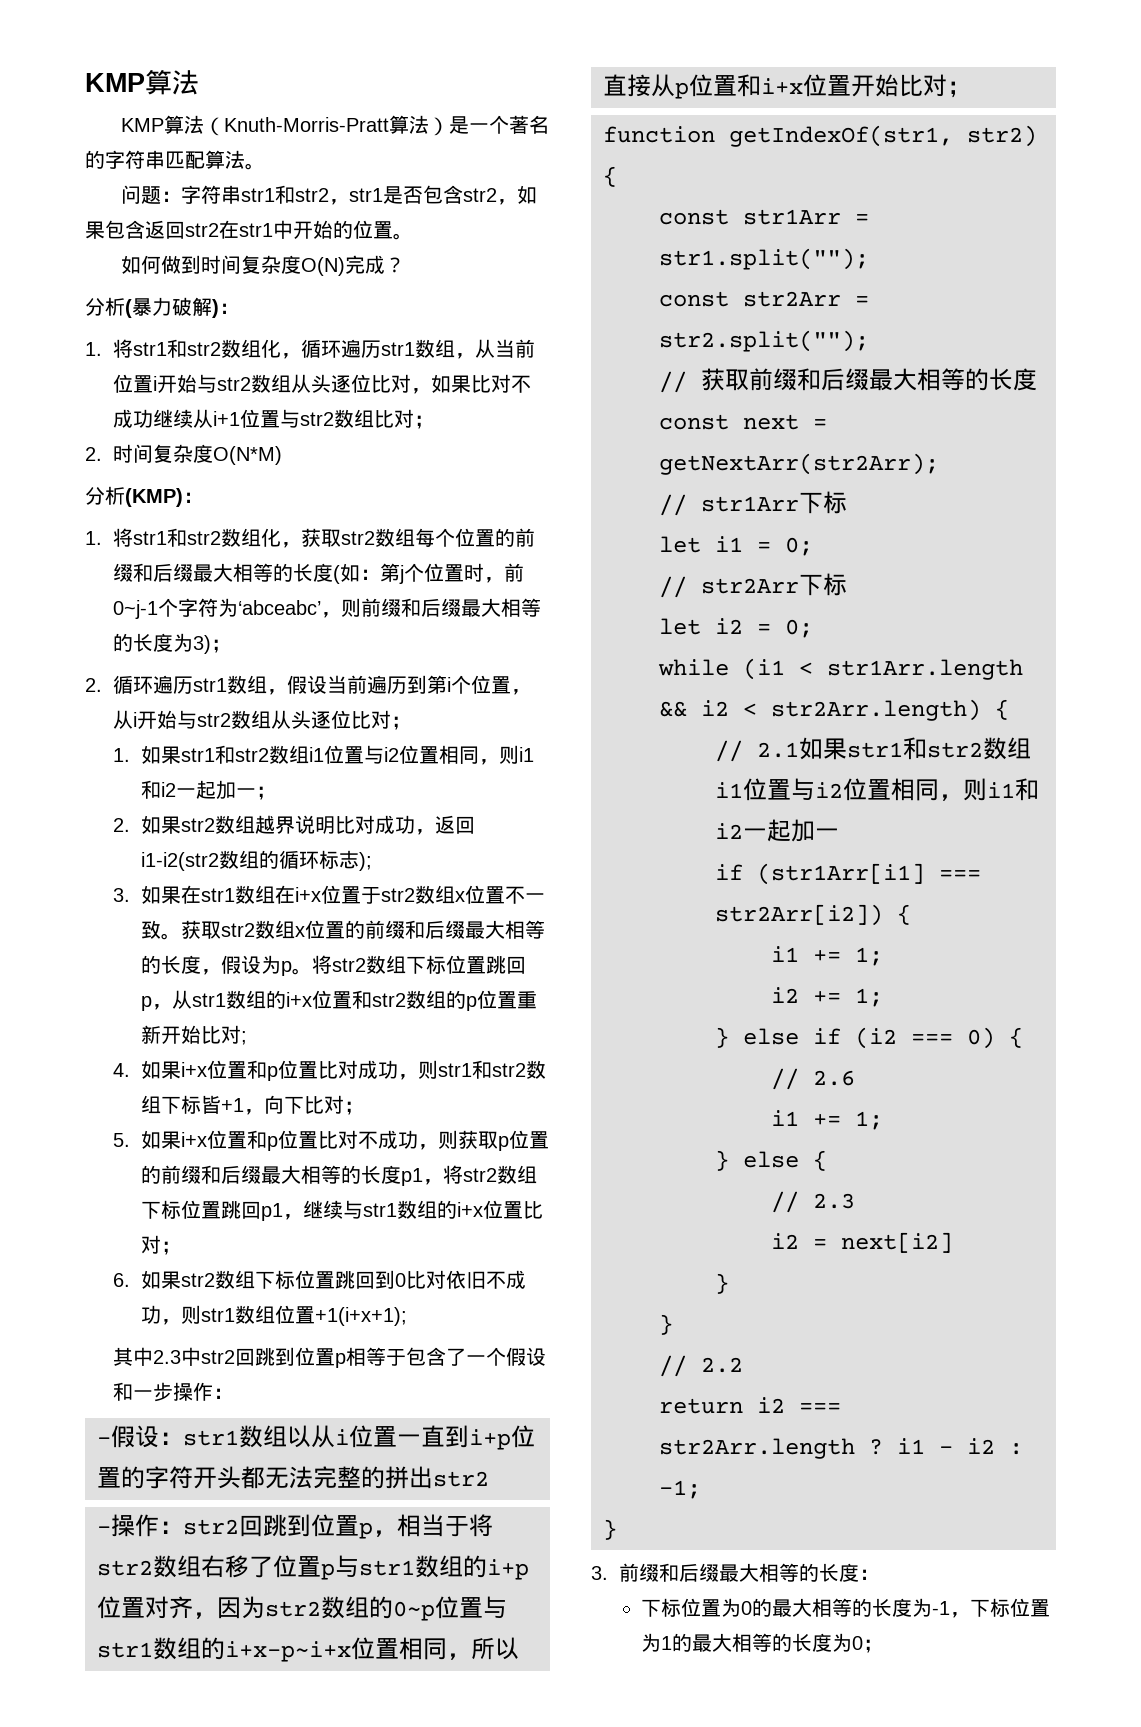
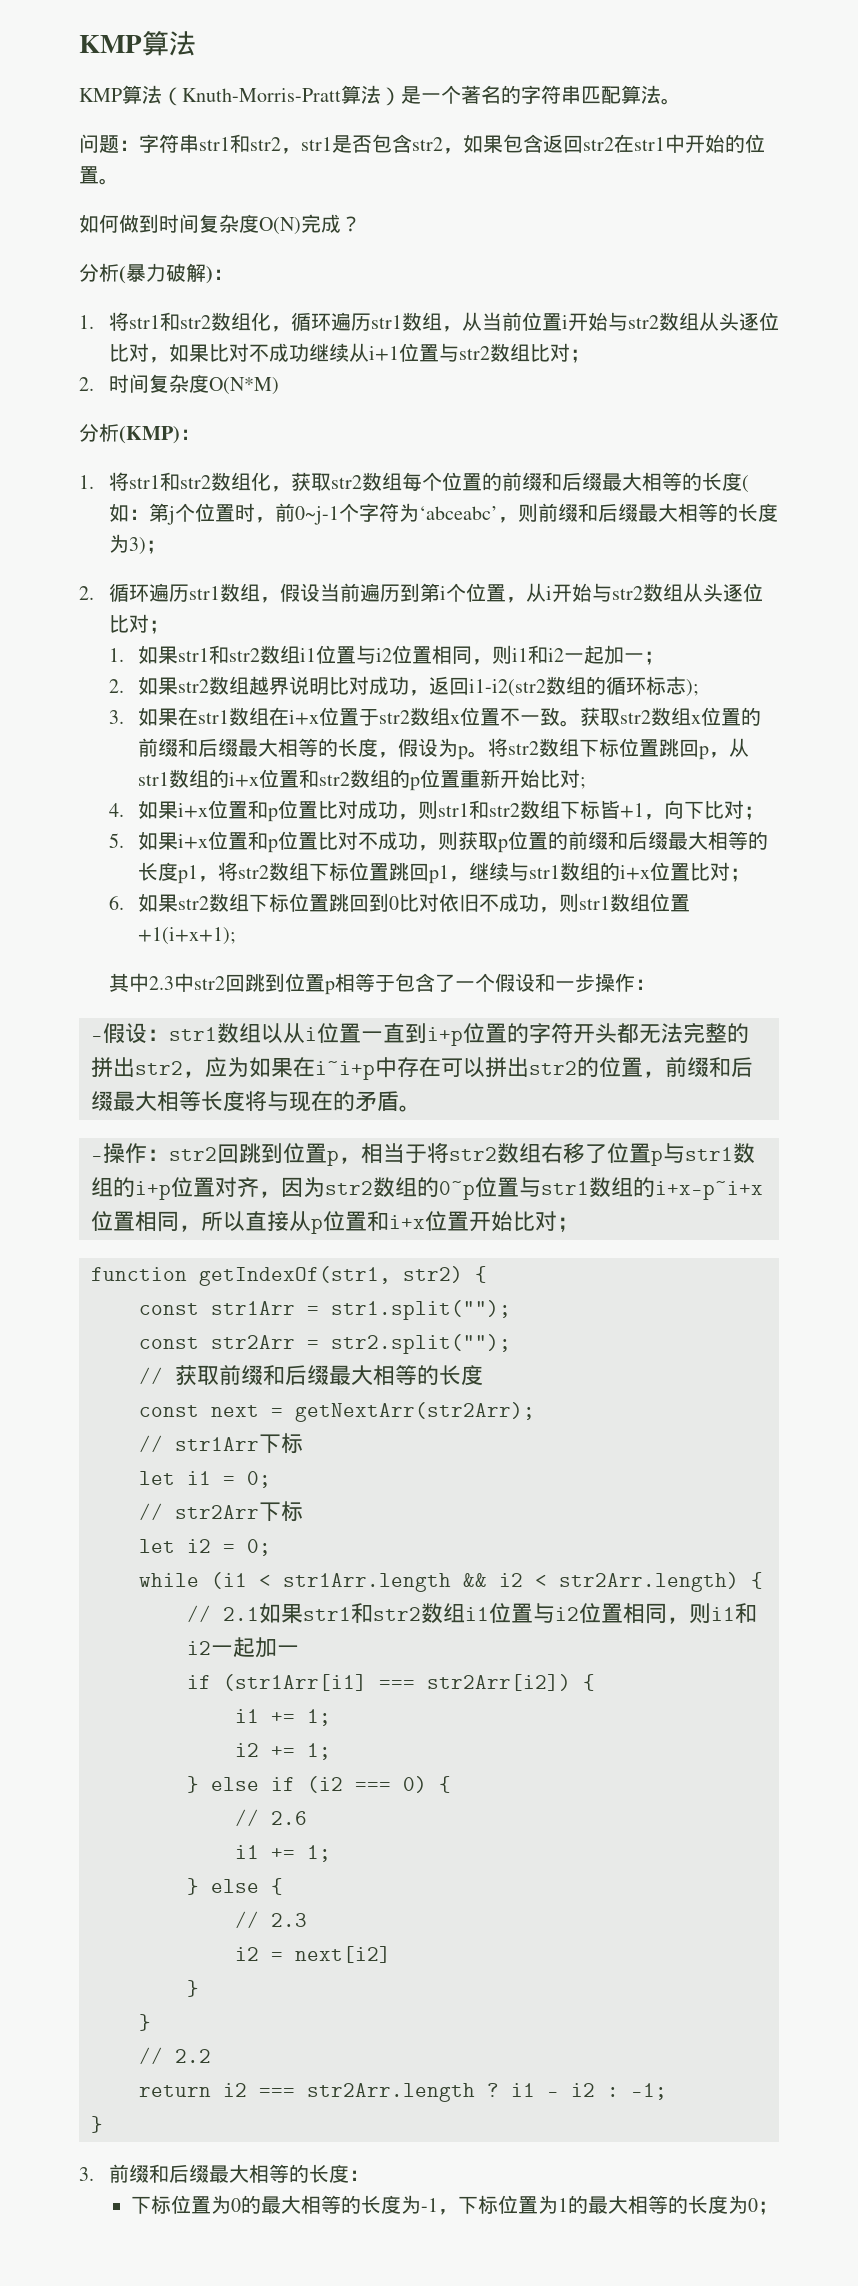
(489, 1479) none -> [183,1056,753,1080] [91,1090,421,1112] ，应为如果在i~i+p中存在可以拼出str2的位置，前缀和后缀最大相等长度将与现在的矛盾。

